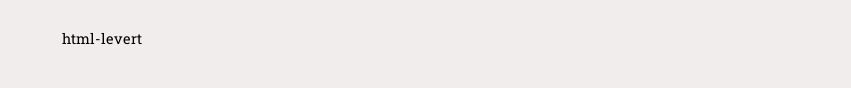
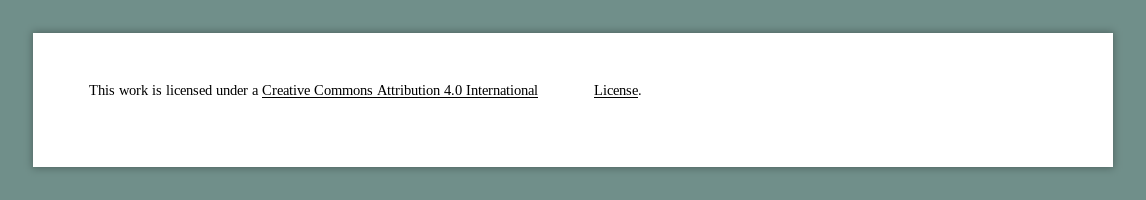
[62,32,142,45] html-levert -> [89,85,642,95] This work is licensed under a Creative Commons Attribution 4.0 International License.

